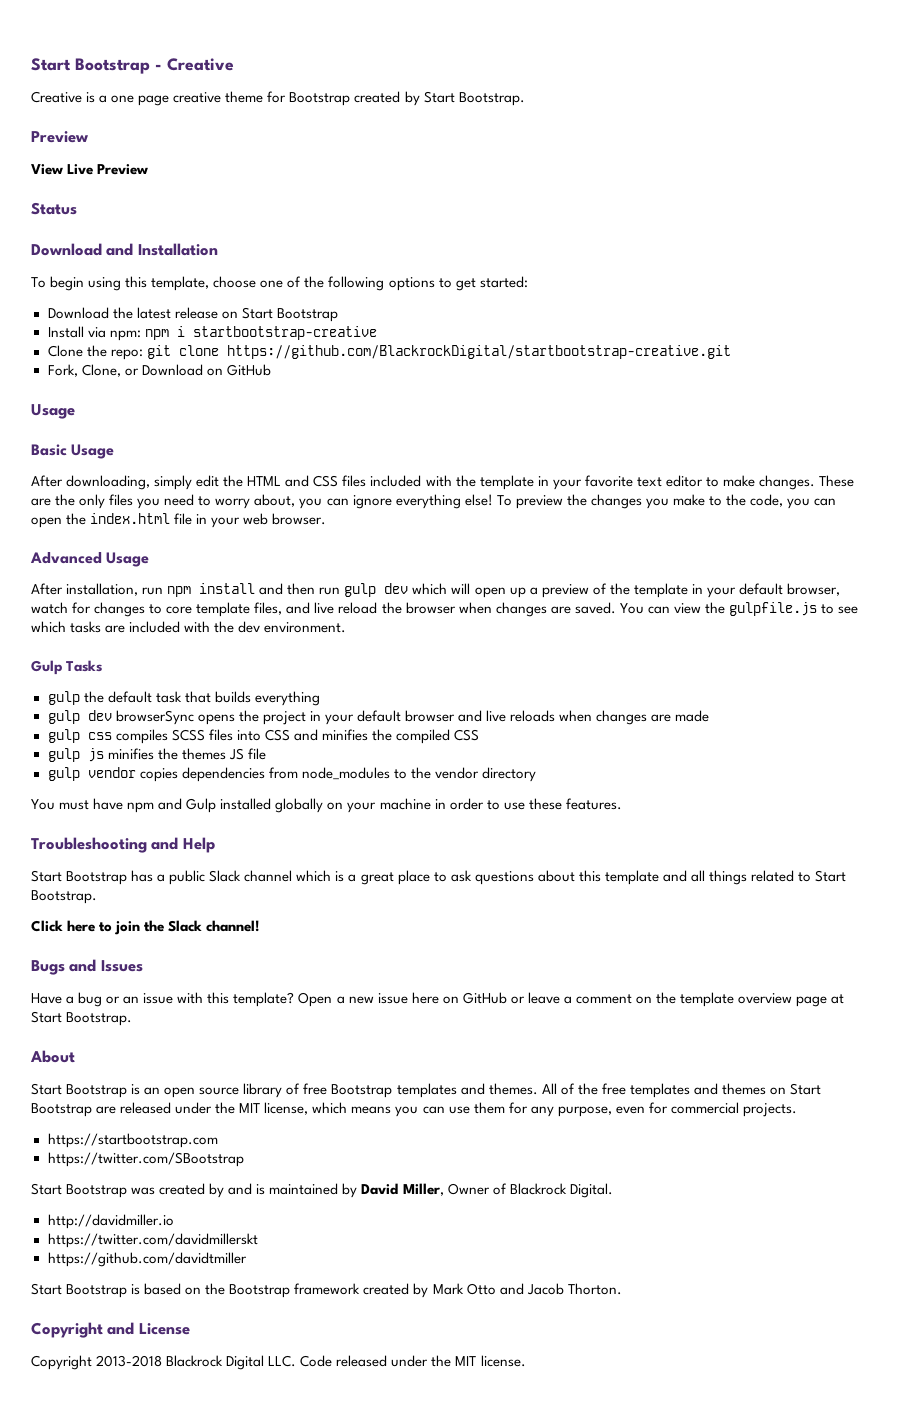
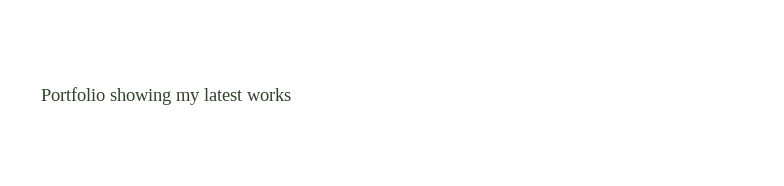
[31,58,234,74] [31,91,525,106] [31,131,88,143] [31,164,149,175] [31,202,77,215] [31,243,218,256] [31,276,528,291] [47,307,338,322] [47,326,377,341] [47,345,731,360] [47,364,271,377] [31,404,75,419] [31,444,115,459] [31,475,855,490] [31,494,837,509] [31,513,327,528] [30,552,150,567] [31,583,840,598] [31,602,859,617] [31,621,347,633] [31,660,103,675] [47,691,320,706] [47,710,710,725] [47,729,480,744] [47,748,266,762] [47,767,536,782] [31,798,622,813] [31,837,215,853] [31,870,847,885] [31,890,97,904] [31,920,261,935] [31,959,143,975] [31,992,845,1007] [31,1011,133,1026] [30,1050,75,1063] [31,1083,822,1098] [31,1102,797,1117] [47,1133,218,1148] [47,1152,244,1167] [31,1183,613,1198] [47,1214,174,1229] [47,1233,258,1248] [47,1252,247,1267] [31,1283,622,1298] [31,1322,190,1338] [31,1355,526,1370] Start Bootstrap - Creative // Creative is a one page creative theme for Bootstrap created by Start Bootstrap. // Preview // View Live Preview // Status // Download and Installation // To begin using this template, choose one of the following options to get started: // Download the latest release on Start Bootstrap // Install via npm: npm i startbootstrap-creative // Clone the repo: git clone https://github.com/BlackrockDigital/startbootstrap-creative.git // Fork, Clone, or Download on GitHub // Usage // Basic Usage // After downloading, simply edit the HTML and CSS files included with the template in your favorite text editor to make changes. These are the only files you need to worry about, you can ignore everything else! To preview the changes you make to the code, you can open the index.html file in your web browser. // Advanced Usage // After installation, run npm install and then run gulp dev which will open up a preview of the template in your default browser, watch for changes to core template files, and live reload the browser when changes are saved. You can view the gulpfile.js to see which tasks are included with the dev environment. // Gulp Tasks // gulp the default task that builds everything // gulp dev browserSync opens the project in your default browser and live reloads when changes are made // gulp css compiles SCSS files into CSS and minifies the compiled CSS // gulp js minifies the themes JS file // gulp vendor copies dependencies from node_modules to the vendor directory // You must have npm and Gulp installed globally on your machine in order to use these features. // Troubleshooting and Help // Start Bootstrap has a public Slack channel which is a great place to ask questions about this template and all things related to Start Bootstrap. // Click here to join the Slack channel! // Bugs and Issues // Have a bug or an issue with this template? Open a new issue here on GitHub or leave a comment on the template overview page at Start Bootstrap. // About // Start Bootstrap is an open source library of free Bootstrap templates and themes. All of the free templates and themes on Start Bootstrap are released under the MIT license, which means you can use them for any purpose, even for commercial projects. // https://startbootstrap.com // https://twitter.com/SBootstrap // Start Bootstrap was created by and is maintained by David Miller, Owner of Blackrock Digital. // http://davidmiller.io // https://twitter.com/davidmillerskt // https://github.com/davidtmiller // Start Bootstrap is based on the Bootstrap framework created by Mark Otto and Jacob Thorton. // Copyright and License // Copyright 2013-2018 Blackrock Digital LLC. Code released under the MIT license. -> [41,87,291,105] Portfolio showing my latest works

